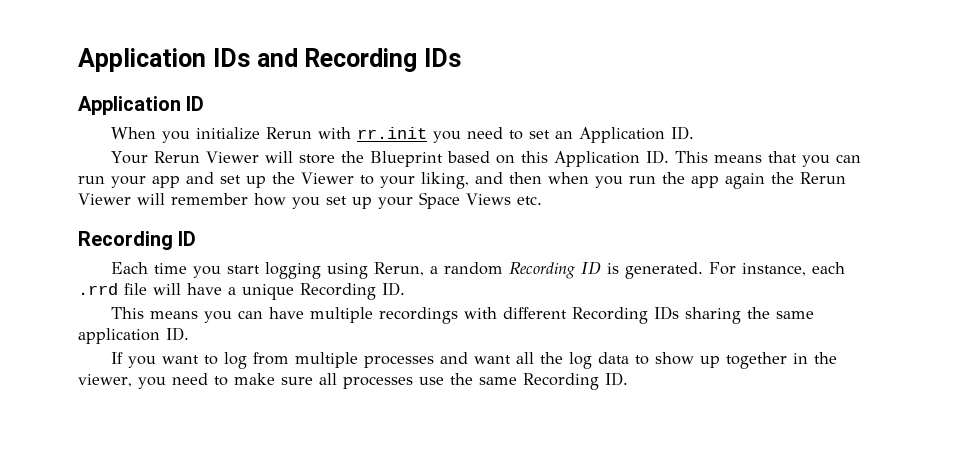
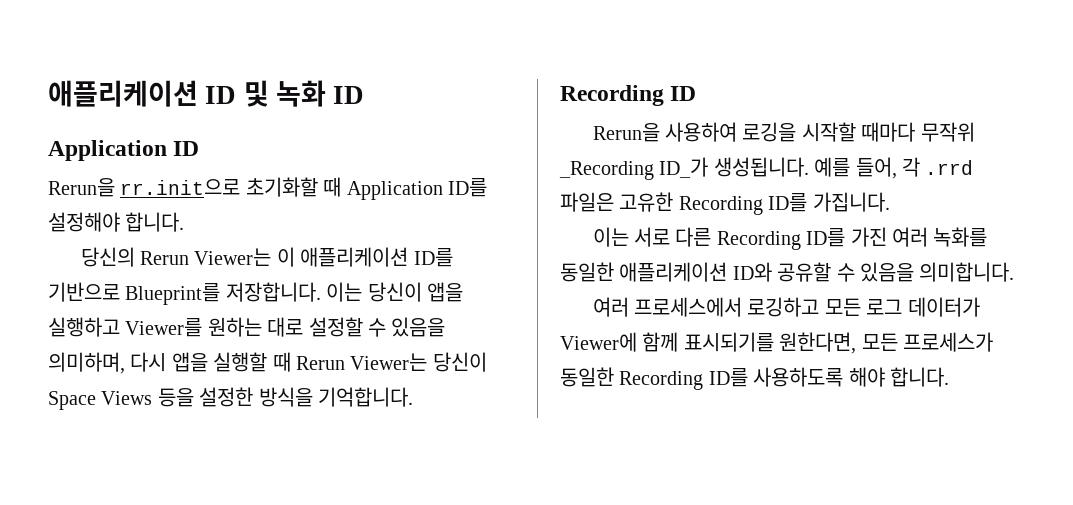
[78,48,461,72] [78,96,205,115] [110,126,694,143] [110,150,861,167] [78,172,846,189] [78,192,542,209] [78,231,197,250] [110,261,845,279] [78,282,405,300] [110,306,814,324] [78,327,189,344] [110,352,837,369] [78,372,628,390] Application IDs and Recording IDs // Application ID // When you initialize Rerun with rr.init you need to set an Application ID. // Your Rerun Viewer will store the Blueprint based on this Application ID. This means that you can run your app and set up the Viewer to your liking, and then when you run the app again the Rerun Viewer will remember how you set up your Space Views etc. // Recording ID // Each time you start logging using Rerun, a random Recording ID is generated. For instance, each .rrd file will have a unique Recording ID. // This means you can have multiple recordings with different Recording IDs sharing the same application ID. // If you want to log from multiple processes and want all the log data to show up together in the viewer, you need to make sure all processes use the same Recording ID. -> [48,80,365,107] [48,140,200,161] [48,177,487,200] [48,212,185,232] [80,247,453,267] [48,282,463,305] [48,317,446,337] [48,352,487,374] [48,387,413,410] [560,85,697,106] [592,122,975,142] [559,157,974,180] [560,192,890,215] [592,227,988,250] [560,262,1015,282] [592,297,980,317] [560,332,993,354] [560,367,949,390] 애플리케이션 ID 및 녹화 ID // Application ID // Rerun을 rr.init으로 초기화할 때 Application ID를 설정해야 합니다. // 당신의 Rerun Viewer는 이 애플리케이션 ID를 기반으로 Blueprint를 저장합니다. 이는 당신이 앱을 실행하고 Viewer를 원하는 대로 설정할 수 있음을 의미하며, 다시 앱을 실행할 때 Rerun Viewer는 당신이 Space Views 등을 설정한 방식을 기억합니다. // Recording ID // Rerun을 사용하여 로깅을 시작할 때마다 무작위 _Recording ID_가 생성됩니다. 예를 들어, 각 .rrd 파일은 고유한 Recording ID를 가집니다. // 이는 서로 다른 Recording ID를 가진 여러 녹화를 동일한 애플리케이션 ID와 공유할 수 있음을 의미합니다. // 여러 프로세스에서 로깅하고 모든 로그 데이터가 Viewer에 함께 표시되기를 원한다면, 모든 프로세스가 동일한 Recording ID를 사용하도록 해야 합니다.

